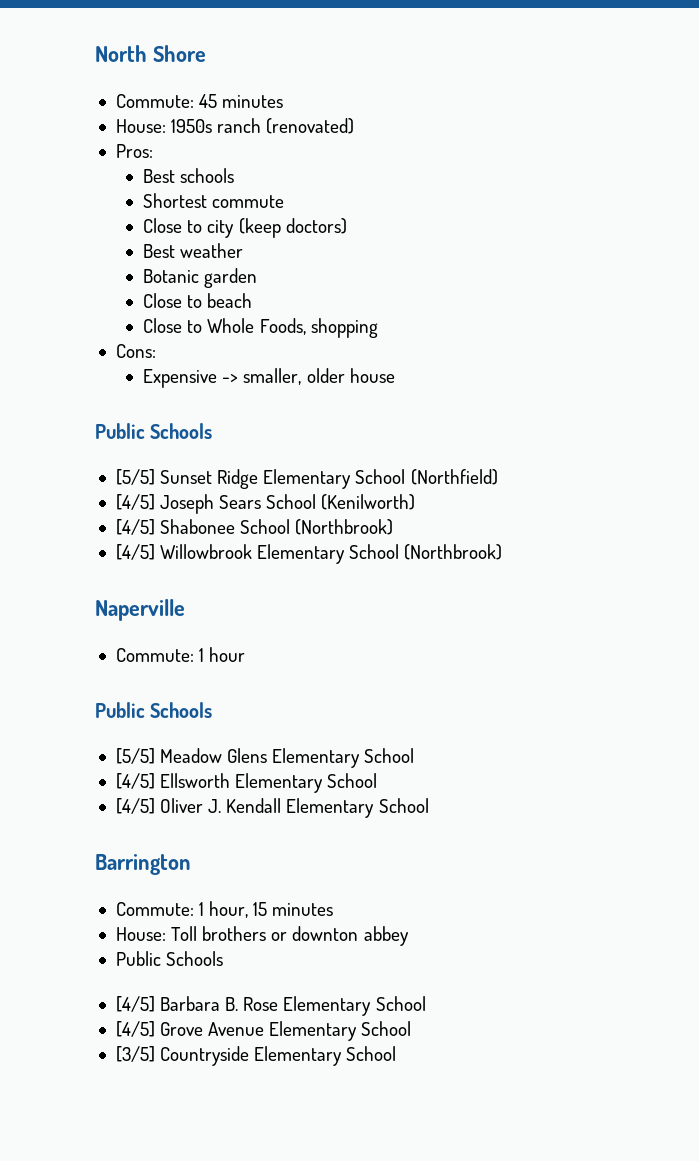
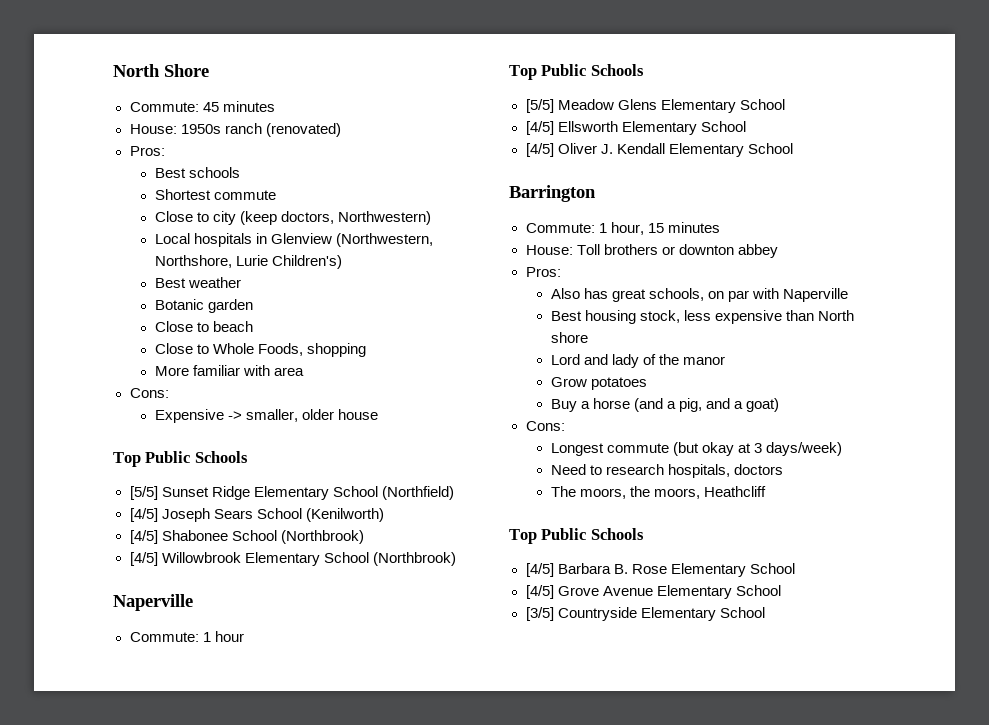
[285,218,347,234] doctors) -> [281,211,432,225] [154,233,434,247] [154,255,342,269] doctors, Northwestern) // Local hospitals in Glenview (Northwestern, Northshore, Lurie Children's)
(378, 328) none -> [154,365,305,376] // More familiar with area
(395, 375) none -> [113,452,141,467] Top
(246, 654) none -> [509,65,537,80] Top
(409, 936) none -> [525,267,561,277] [550,288,849,302] [550,310,855,324] [550,332,588,343] [550,354,726,368] [550,377,647,390] [550,398,780,412] [525,421,565,431] [550,442,843,456] [550,464,784,478] [550,486,767,499] [509,529,537,544] Pros: // Also has great schools, on par with Naperville // Best housing stock, less expensive than North shore // Lord and lady of the manor // Grow potatoes // Buy a horse (and a pig, and a goat) // Cons: // Longest commute (but okay at 3 days/week) // Need to research hospitals, doctors // The moors, the moors, Heathcliff // Top

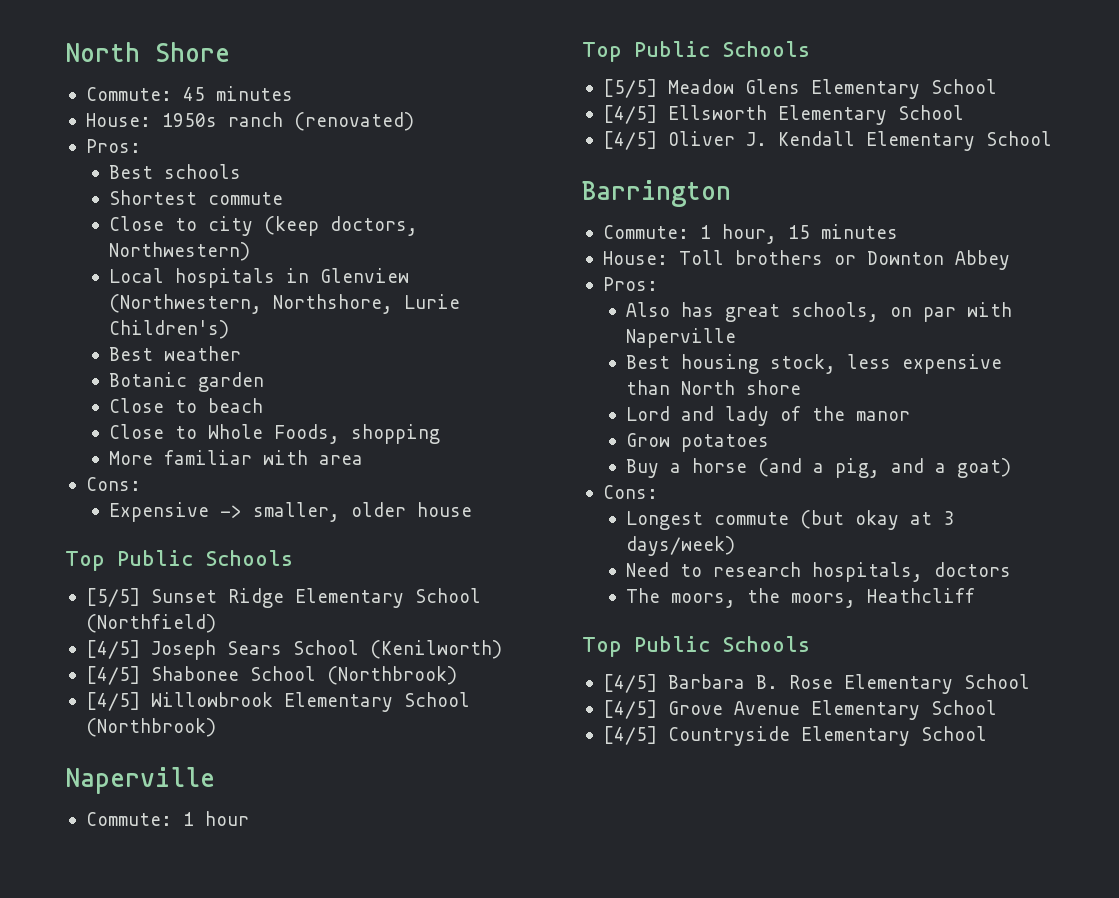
[678,244,778,258] downton abbey -> [866,250,1010,270] Downton Abbey
[525,607,554,621] [3/5] -> [602,726,657,745] [4/5]

